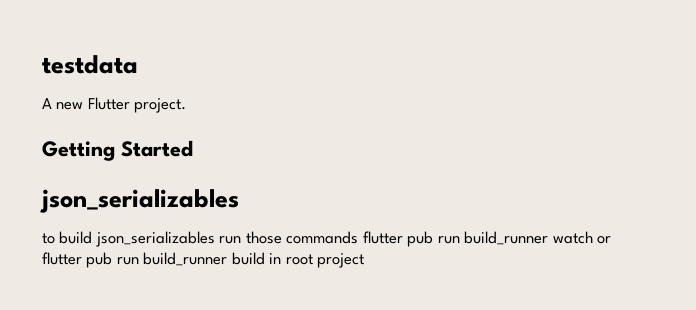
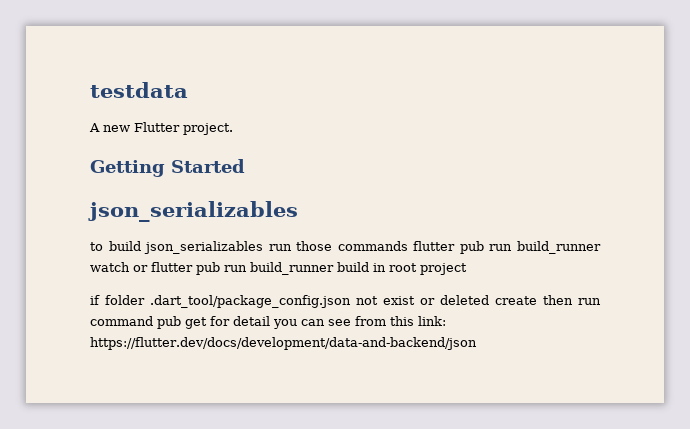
(365, 260) none -> [90,295,601,308] [90,316,446,329] [90,337,477,350] // if folder .dart_tool/package_config.json not exist or deleted create then run command pub get for detail you can see from this link: https://flutter.dev/docs/development/data-and-backend/json

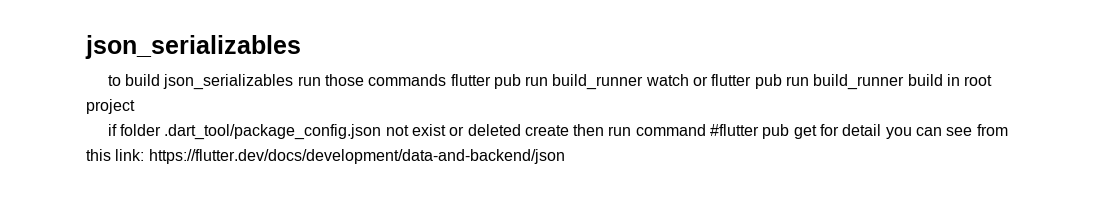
[90,82,188,98] [89,122,233,135] [90,159,245,177] testdata // A new Flutter project. // Getting Started // -> (85, 47) none
(153, 321) none -> [710,124,760,136] #flutter

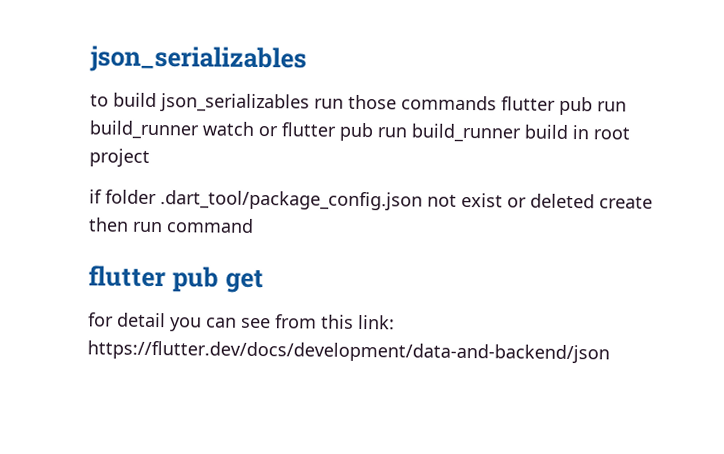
[710,124,760,136] #flutter -> [88,265,166,288] // flutter
(817, 132) none -> (264, 281) //

